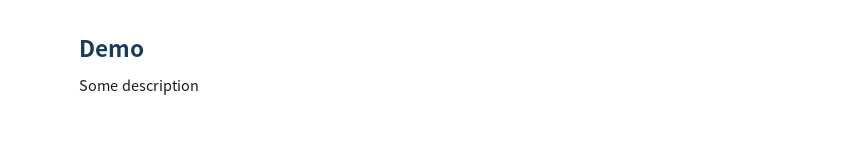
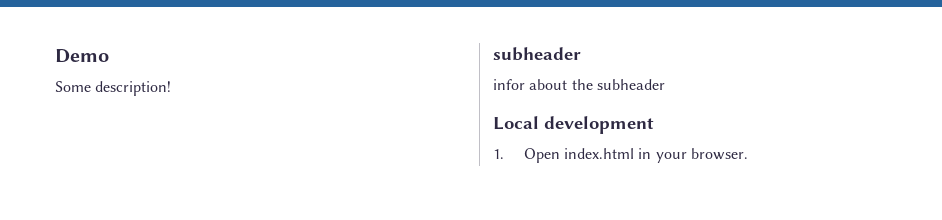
[121,79,199,95] description -> [95,81,172,96] [493,47,581,61] [493,79,665,90] [493,116,654,134] [493,148,749,163] description! // subheader // infor about the subheader // Local development // 1. Open index.html in your browser.

